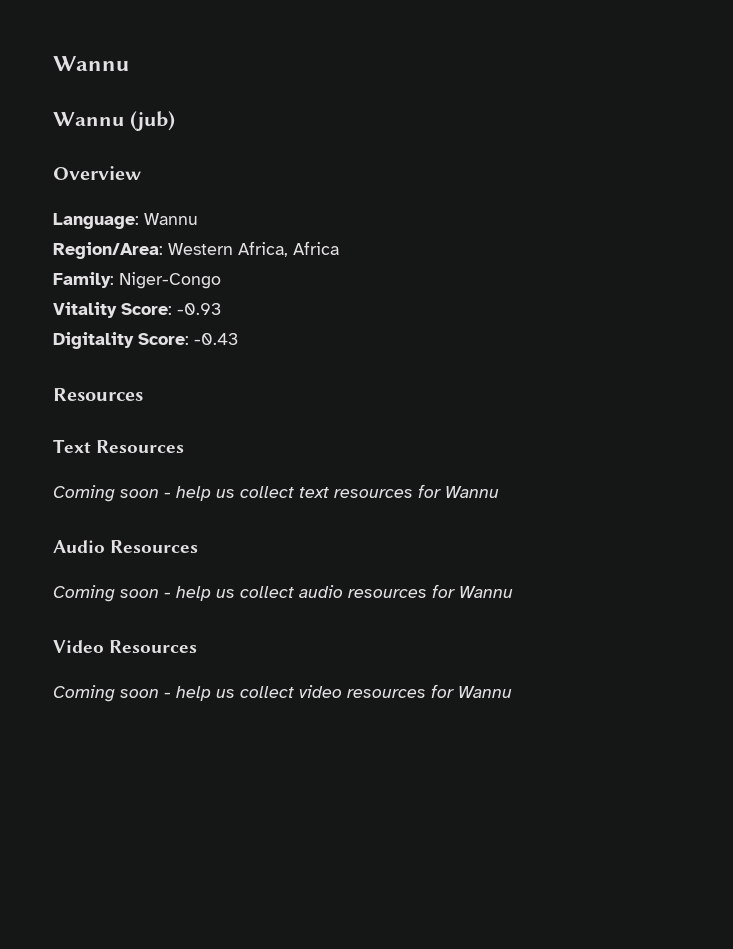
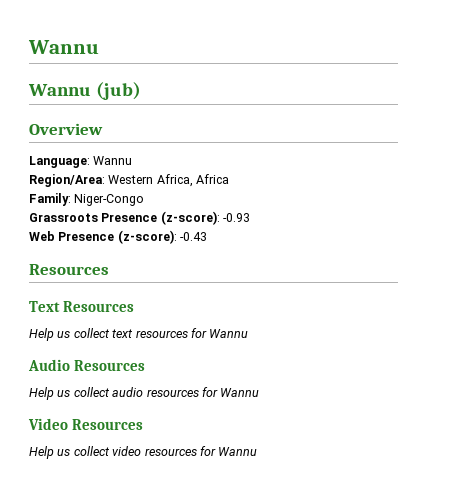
[53,302,221,318] [53,332,189,349] Vitality Score: -0.93 // Digitality Score: -> [29,211,251,225] [29,230,177,244] Grassroots Presence (z-score): -0.93 // Web Presence (z-score):
[53,485,211,502] Coming soon - help -> [29,328,54,341] Help
[53,585,211,602] Coming soon - help -> [29,387,54,400] Help
[53,685,211,702] Coming soon - help -> [29,446,54,459] Help

